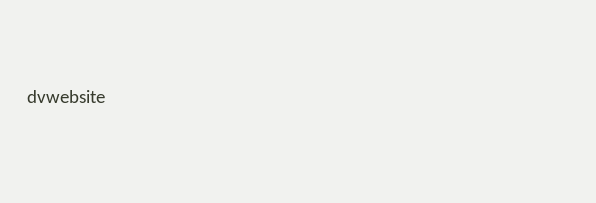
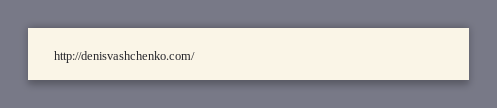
[27,90,105,103] dvwebsite -> [54,51,195,63] http://denisvashchenko.com/

